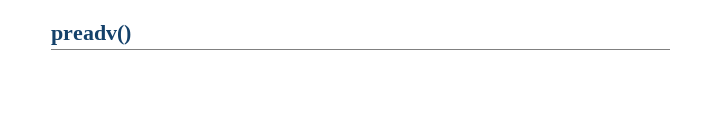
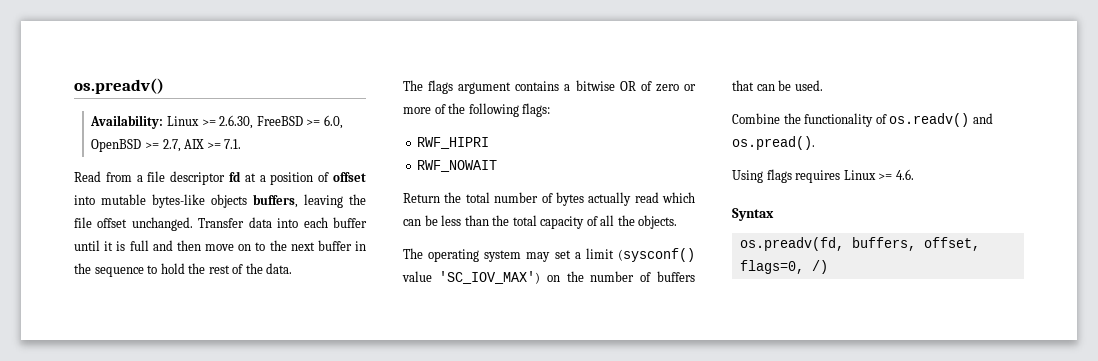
[51,24,131,45] preadv() -> [74,78,164,94] [90,115,343,129] [91,139,242,152] [74,171,367,185] [74,194,366,208] [74,217,367,231] [74,240,366,251] [74,263,293,277] [403,80,696,94] [403,103,551,117] [417,137,490,149] [417,160,498,172] [403,192,695,206] [403,215,678,229] [403,248,695,262] [402,271,695,284] [732,80,823,91] [732,113,993,127] [732,136,815,150] [732,169,914,183] [732,208,774,221] [739,237,980,251] [739,260,828,274] os.preadv() // Availability: Linux >= 2.6.30, FreeBSD >= 6.0, OpenBSD >= 2.7, AIX >= 7.1. // Read from a file descriptor fd at a position of offset into mutable bytes-like objects buffers, leaving the file offset unchanged. Transfer data into each buffer until it is full and then move on to the next buffer in the sequence to hold the rest of the data. // The flags argument contains a bitwise OR of zero or more of the following flags: // RWF_HIPRI // RWF_NOWAIT // Return the total number of bytes actually read which can be less than the total capacity of all the objects. // The operating system may set a limit (sysconf() value 'SC_IOV_MAX') on the number of buffers that can be used. // Combine the functionality of os.readv() and os.pread(). // Using flags requires Linux >= 4.6. // Syntax // os.preadv(fd, buffers, offset, flags=0, /)

